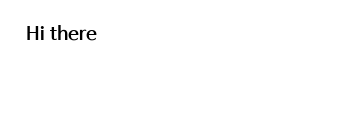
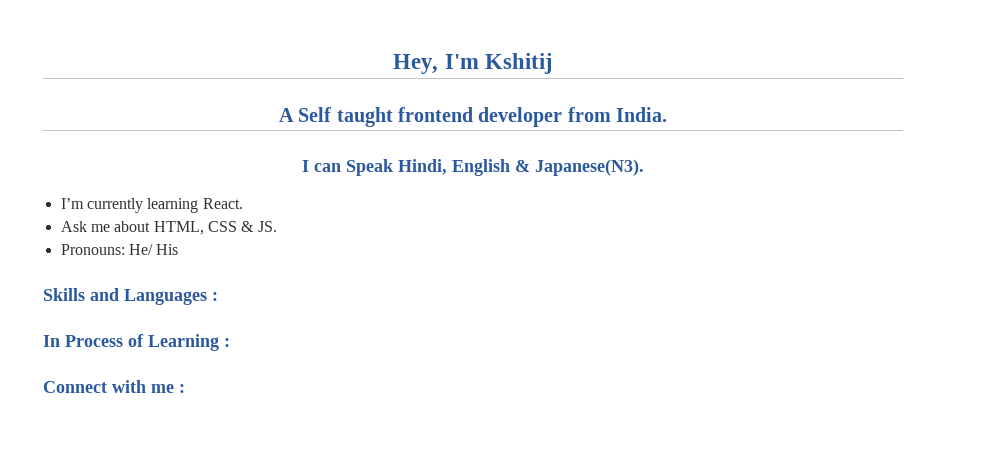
[26,25,97,41] Hi there -> [393,53,553,74] [278,107,668,127] [302,159,644,176] [60,198,243,213] [60,221,277,235] [60,244,179,255] [43,288,218,305] [43,334,230,351] [43,380,185,393] Hey, I'm Kshitij // A Self taught frontend developer from India. // I can Speak Hindi, English & Japanese(N3). // I’m currently learning React. // Ask me about HTML, CSS & JS. // Pronouns: He/ His // Skills and Languages : // In Process of Learning : // Connect with me :

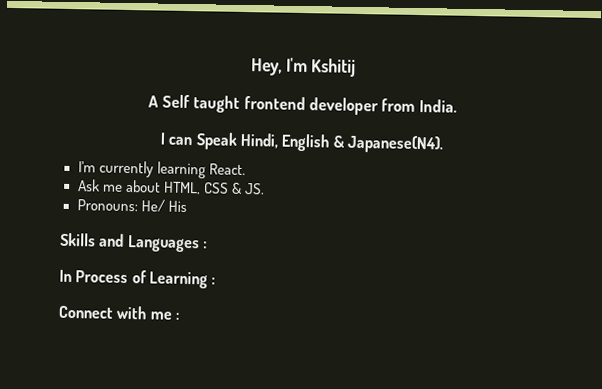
[535,159,644,176] Japanese(N3). -> [346,134,444,154] Japanese(N4).

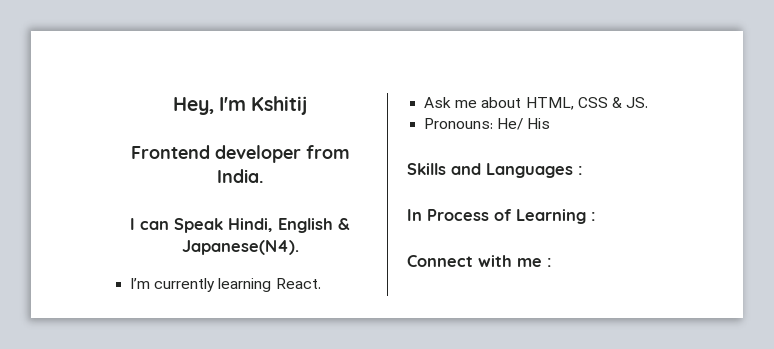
[148,94,306,113] A Self taught frontend -> [130,145,210,159] Frontend

